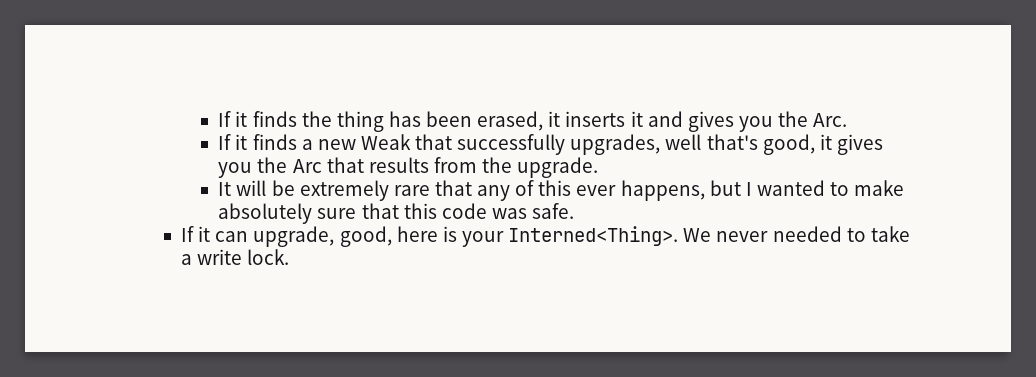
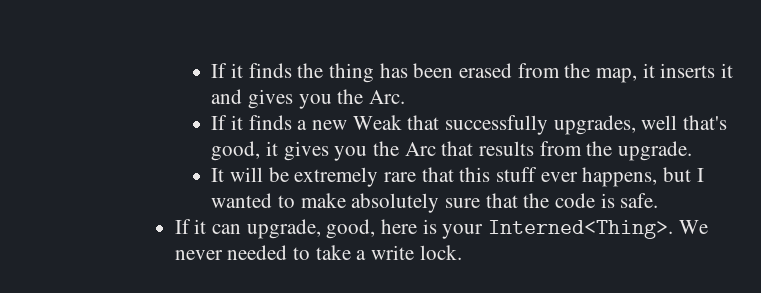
[477,111,544,131] erased, -> [459,63,638,83] erased from the map,
[477,180,572,201] any of this -> [459,167,538,182] this stuff
[403,203,527,219] this code was -> [523,193,615,208] the code is

